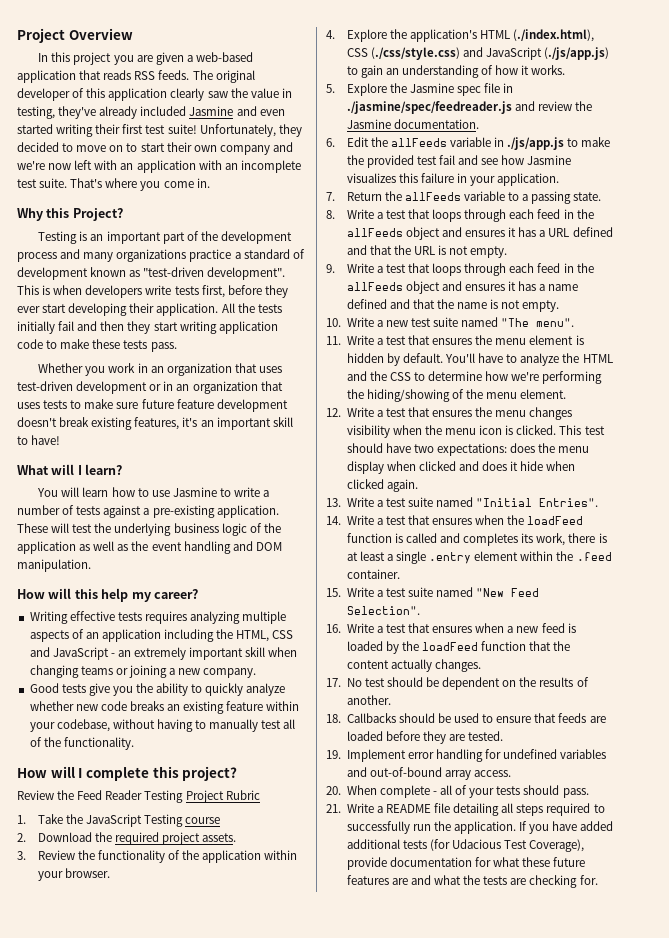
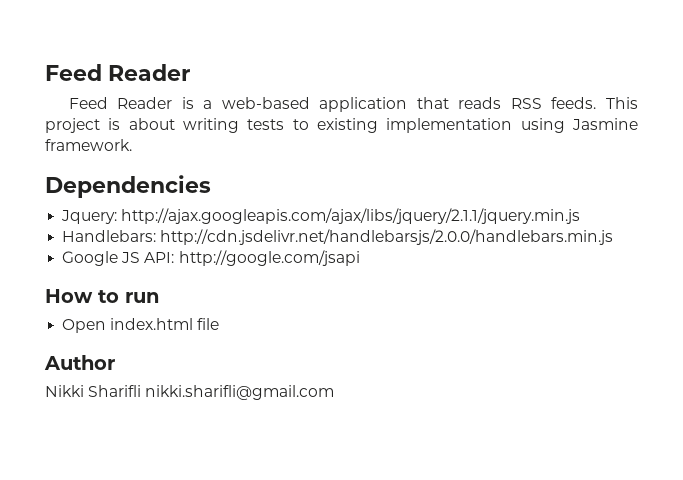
[17,28,133,43] [38,52,184,65] Project Overview // In this project you are given -> [45,64,190,81] [68,97,194,109] Feed Reader // Feed Reader is
[192,70,255,83] [17,88,292,101] [17,106,285,119] [17,124,302,137] [17,142,293,155] [17,160,301,173] [17,178,210,191] [17,208,123,221] [38,231,292,244] [17,249,305,262] [17,267,286,280] [17,285,288,298] [17,303,282,316] [17,321,278,334] [17,339,177,352] [38,363,282,376] [17,381,283,394] [17,399,288,412] [17,417,293,430] [17,435,61,445] [17,464,123,475] [37,487,270,497] [17,505,279,518] [17,523,281,536] [17,541,282,554] [17,559,91,572] [17,588,198,602] [29,611,287,624] [29,629,294,642] [29,647,298,660] [29,665,257,678] [29,683,286,696] [29,701,300,714] [29,719,296,732] [29,737,134,750] [17,766,238,781] [17,790,260,803] [17,814,221,827] [17,832,237,845] [17,850,298,863] [37,868,110,881] [326,29,595,42] [346,47,610,60] [346,65,566,78] [326,83,514,96] [346,101,593,114] [346,119,479,129] [326,137,611,150] [346,155,572,168] [346,173,560,186] [326,191,602,204] [326,209,594,222] [346,227,613,240] [346,245,508,258] [326,263,594,276] [346,281,579,294] [346,299,560,312] [326,317,575,327] [326,335,584,345] [346,353,613,366] [346,371,603,384] [346,389,567,402] [326,407,573,420] [346,425,605,438] [346,443,590,456] [346,461,576,474] [346,479,418,492] [326,497,599,507] [326,515,584,525] [346,533,607,546] [346,551,612,564] [346,569,400,579] [326,587,540,597] [346,606,420,615] [326,623,576,633] [346,641,571,654] [346,659,481,672] [326,677,589,690] [346,695,391,705] [326,713,606,723] [346,731,504,744] [326,749,607,762] [346,767,512,780] [326,785,589,798] [326,803,605,816] [346,821,614,834] [346,839,585,852] [346,857,586,870] [346,875,598,888] The original developer of this application clearly saw the value in testing, they've already included Jasmine and even started writing their first test suite! Unfortunately, they decided to move on to start their own company and we're now left with an application with an incomplete test suite. That's where you come in. // Why this Project? // Testing is an important part of the development process and many organizations practice a standard of development known as "test-driven development". This is when developers write tests first, before they ever start developing their application. All the tests initially fail and then they start writing application code to make these tests pass. // Whether you work in an organization that uses test-driven development or in an organization that uses tests to make sure future feature development doesn't break existing features, it's an important skill to have! // What will I learn? // You will learn how to use Jasmine to write a number of tests against a pre-existing application. These will test the underlying business logic of the application as well as the event handling and DOM manipulation. // How will this help my career? // Writing effective tests requires analyzing multiple aspects of an application including the HTML, CSS and JavaScript - an extremely important skill when changing teams or joining a new company. // Good tests give you the ability to quickly analyze whether new code breaks an existing feature within your codebase, without having to manually test all of the functionality. // How will I complete this project? // Review the Feed Reader Testing Project Rubric // 1. Take the JavaScript Testing course // 2. Download the required project assets. // 3. Review the functionality of the application within your browser. // 4. Explore the application's HTML (./index.html), CSS (./css/style.css) and JavaScript (./js/app.js) to gain an understanding of how it works. // 5. Explore the Jasmine spec file in ./jasmine/spec/feedreader.js and review the Jasmine documentation. // 6. Edit the allFeeds variable in ./js/app.js to make the provided test fail and see how Jasmine visualizes this failure in your application. // 7. Return the allFeeds variable to a passing state. // 8. Write a test that loops through each feed in the allFeeds object and ensures it has a URL defined and that the URL is not empty. // 9. Write a test that loops through each feed in the allFeeds object and ensures it has a name defined and that the name is not empty. // 10. Write a new test suite named "The menu". // 11. Write a test that ensures the menu element is hidden by default. You'll have to analyze the HTML and the CSS to determine how we're performing the hiding/showing of the menu element. // 12. Write a test that ensures the menu changes visibility when the menu icon is clicked. This test should have two expectations: does the menu display when clicked and does it hide when clicked again. // 13. Write a test suite named "Initial Entries". // 14. Write a test that ensures when the loadFeed function is called and completes its work, there is at least a single .entry element within the .feed container. // 15. Write a test suite named "New Feed Selection". // 16. Write a test that ensures when a new feed is loaded by the loadFeed function that the content actually changes. // 17. No test should be dependent on the results of another. // 18. Callbacks should be used to ensure that feeds are loaded before they are tested. // 19. Implement error handling for undefined variables and out-of-bound array access. // 20. When complete - all of your tests should pass. // 21. Write a README file detailing all steps required to successfully run the application. If you have added additional tests (for Udacious Test Coverage), provide documentation for what these future features are and what the tests are checking for. -> [606,97,638,109] [45,118,639,133] [45,139,132,151] [45,175,211,198] [61,208,581,224] [62,229,614,245] [62,250,360,266] [45,289,159,303] [62,318,220,333] [44,355,115,370] [45,385,335,400] This project is about writing tests to existing implementation using Jasmine framework. // Dependencies // Jquery: http://ajax.googleapis.com/ajax/libs/jquery/2.1.1/jquery.min.js // Handlebars: http://cdn.jsdelivr.net/handlebarsjs/2.0.0/handlebars.min.js // Google JS API: http://google.com/jsapi // How to run // Open index.html file // Author // Nikki Sharifli nikki.sharifli@gmail.com

